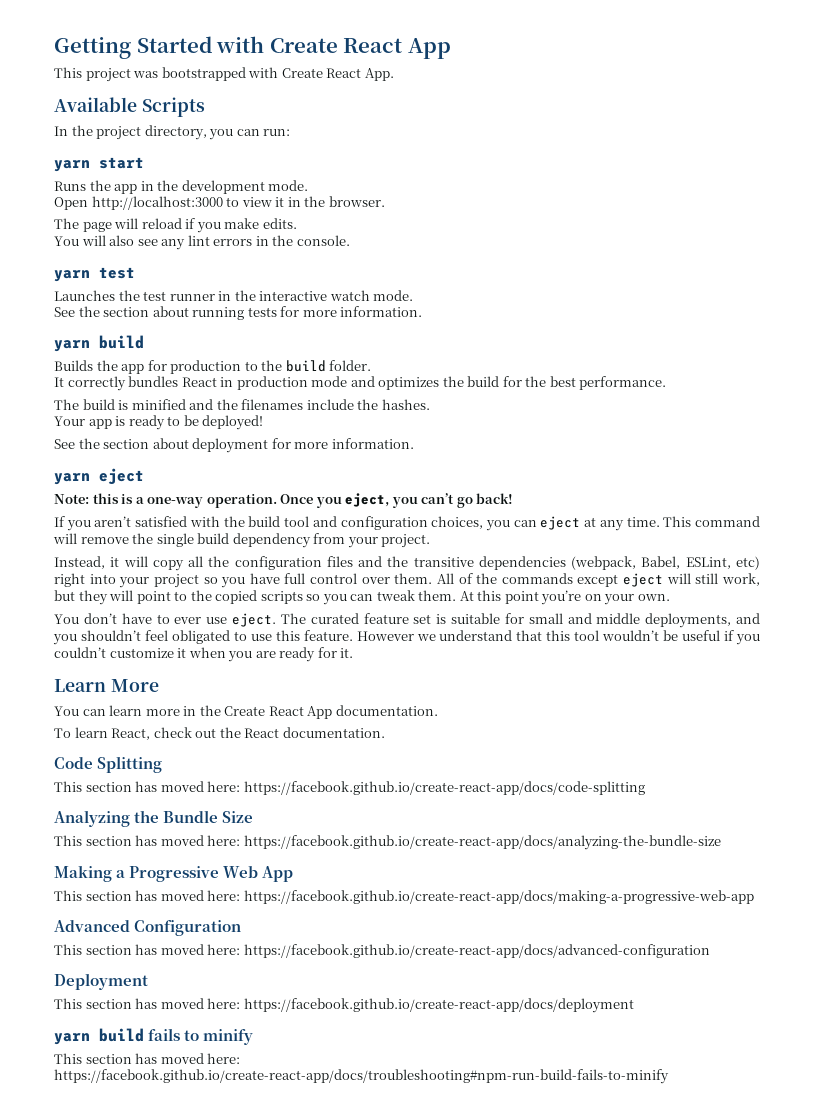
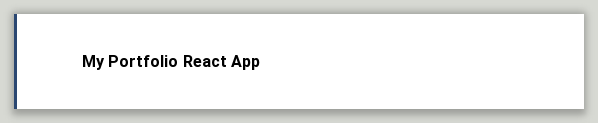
[54,36,451,59] [54,67,394,82] [54,97,205,117] [54,125,291,140] [54,157,144,172] [54,180,309,194] [54,196,385,210] [54,218,297,233] [54,235,350,250] [54,267,135,282] [54,290,414,301] [54,306,423,320] [54,335,144,352] [54,360,372,374] [54,376,667,391] [54,399,430,410] [54,415,264,430] [54,438,414,453] [54,468,144,485] [54,493,514,508] [54,516,760,531] [53,533,431,548] [54,556,760,571] [54,573,761,588] [54,590,670,605] [54,613,761,628] [53,630,760,645] [54,647,354,662] [54,679,159,692] [54,705,438,719] [54,727,385,740] [54,756,163,773] [54,781,645,795] [54,810,254,827] [54,835,721,850] [54,865,294,882] [54,890,754,904] [54,920,242,936] [54,944,710,958] [54,973,148,990] [54,998,634,1013] [54,1028,254,1045] [54,1053,241,1064] [54,1069,669,1084] Getting Started with Create React App // This project was bootstrapped with Create React App. // Available Scripts // In the project directory, you can run: // yarn start // Runs the app in the development mode. // Open http://localhost:3000 to view it in the browser. // The page will reload if you make edits. // You will also see any lint errors in the console. // yarn test // Launches the test runner in the interactive watch mode. // See the section about running tests for more information. // yarn build // Builds the app for production to the build folder. // It correctly bundles React in production mode and optimizes the build for the best performance. // The build is minified and the filenames include the hashes. // Your app is ready to be deployed! // See the section about deployment for more information. // yarn eject // Note: this is a one-way operation. Once you eject, you can’t go back! // If you aren’t satisfied with the build tool and configuration choices, you can eject at any time. This command will remove the single build dependency from your project. // Instead, it will copy all the configuration files and the transitive dependencies (webpack, Babel, ESLint, etc) right into your project so you have full control over them. All of the commands except eject will still work, but they will point to the copied scripts so you can tweak them. At this point you’re on your own. // You don’t have to ever use eject. The curated feature set is suitable for small and middle deployments, and you shouldn’t feel obligated to use this feature. However we understand that this tool wouldn’t be useful if you couldn’t customize it when you are ready for it. // Learn More // You can learn more in the Create React App documentation. // To learn React, check out the React documentation. // Code Splitting // This section has moved here: https://facebook.github.io/create-react-app/docs/code-splitting // Analyzing the Bundle Size // This section has moved here: https://facebook.github.io/create-react-app/docs/analyzing-the-bundle-size // Making a Progressive Web App // This section has moved here: https://facebook.github.io/create-react-app/docs/making-a-progressive-web-app // Advanced Configuration // This section has moved here: https://facebook.github.io/create-react-app/docs/advanced-configuration // Deployment // This section has moved here: https://facebook.github.io/create-react-app/docs/deployment // yarn build fails to minify // This section has moved here: https://facebook.github.io/create-react-app/docs/troubleshooting#npm-run-build-fails-to-minify -> [82,55,260,70] My Portfolio React App

